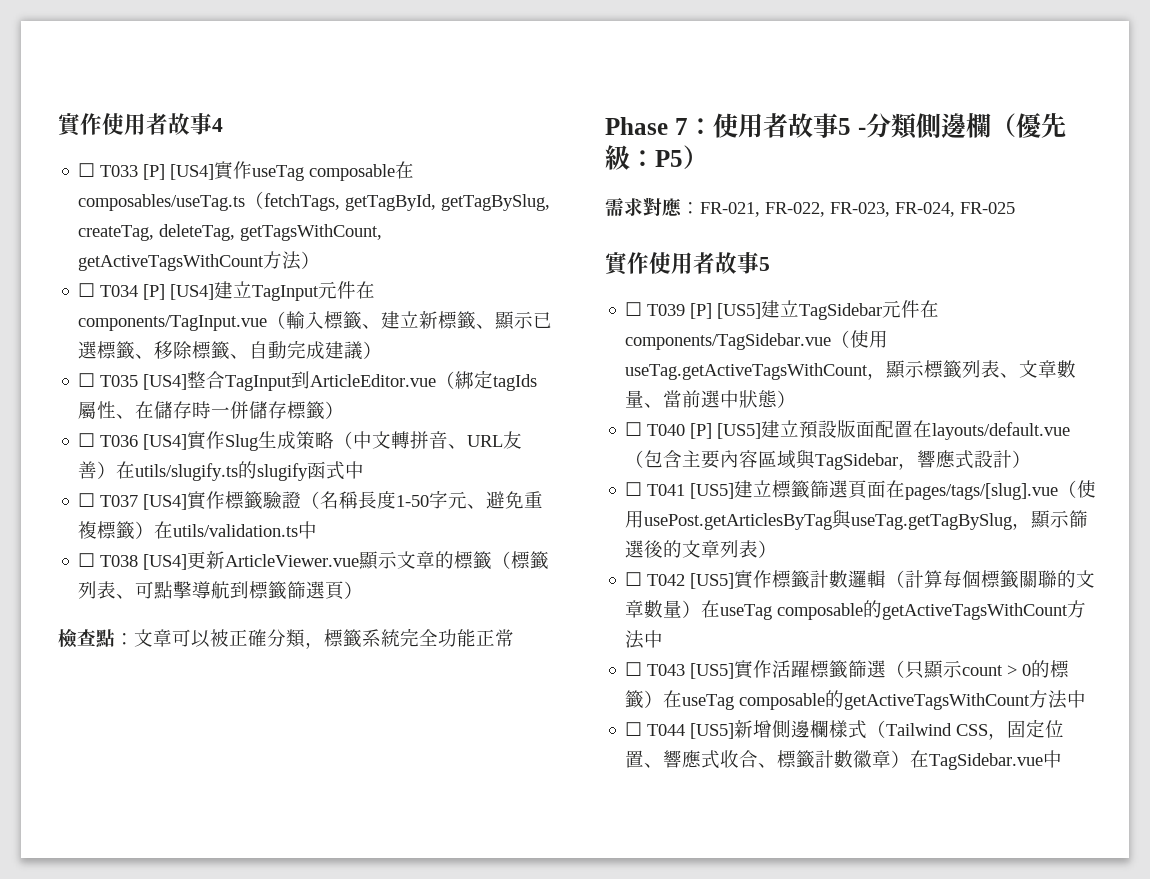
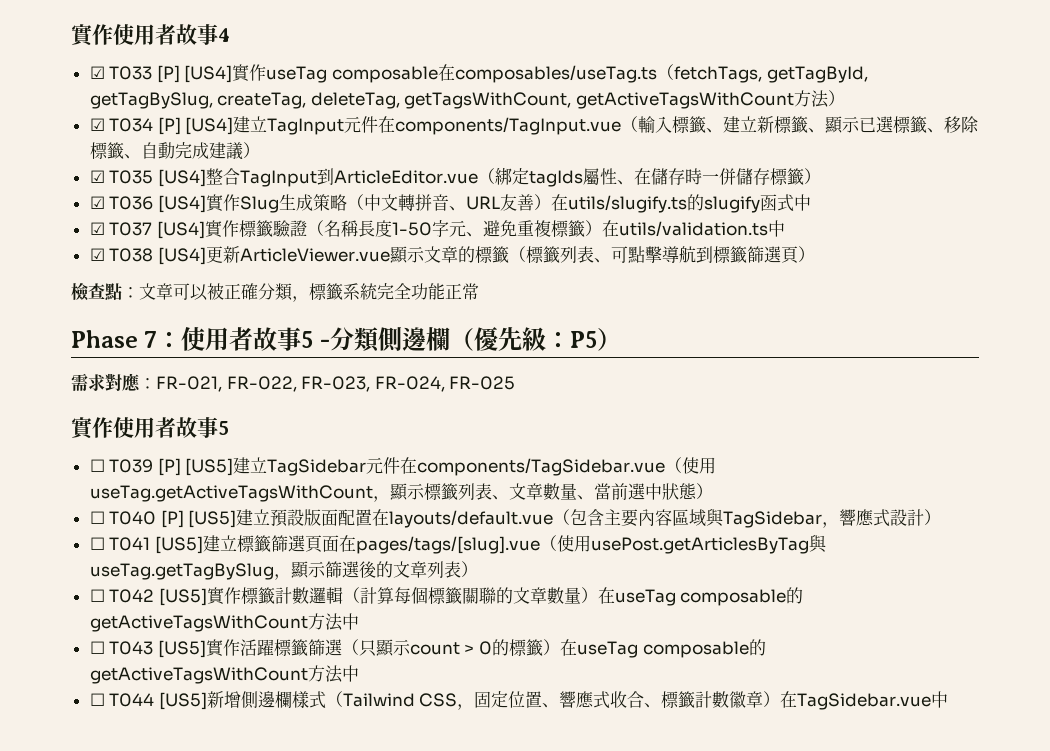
[78,163,96,177] ☐ -> [89,66,105,79] ☑
[78,283,96,297] ☐ -> [89,118,105,131] ☑
[78,373,96,387] ☐ -> [89,170,105,183] ☑
[78,433,96,447] ☐ -> [89,196,105,209] ☑
[78,493,96,507] ☐ -> [89,222,105,235] ☑
[78,553,96,567] ☐ -> [89,248,105,261] ☑

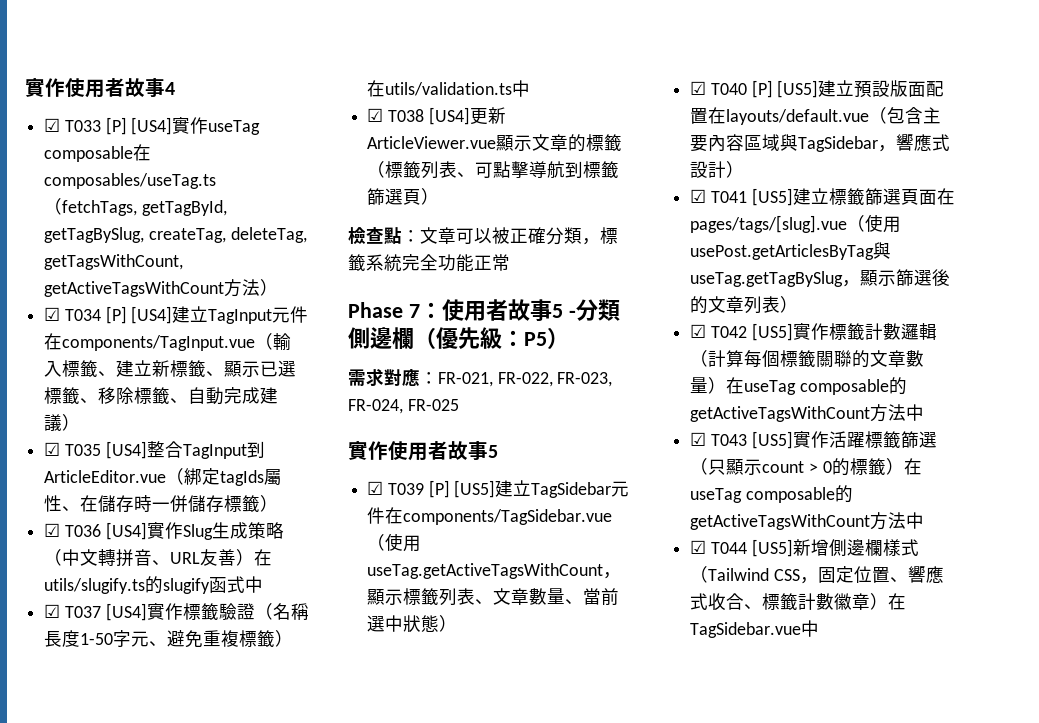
[89,459,105,472] ☐ -> [367,481,384,495] ☑
[89,511,105,524] ☐ -> [690,81,707,95] ☑
[89,537,105,550] ☐ -> [690,189,707,203] ☑
[89,589,105,602] ☐ -> [690,324,707,338] ☑
[89,641,105,654] ☐ -> [690,432,707,446] ☑
[89,693,105,706] ☐ -> [690,540,707,554] ☑

